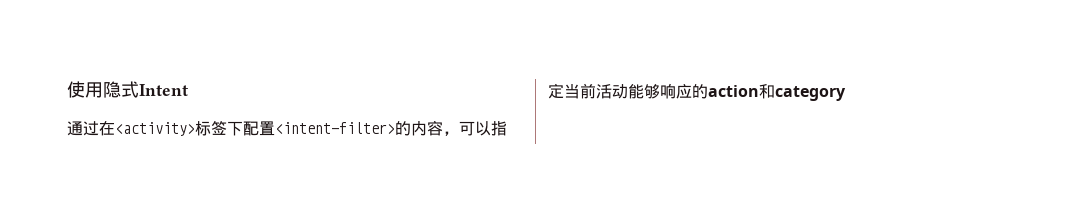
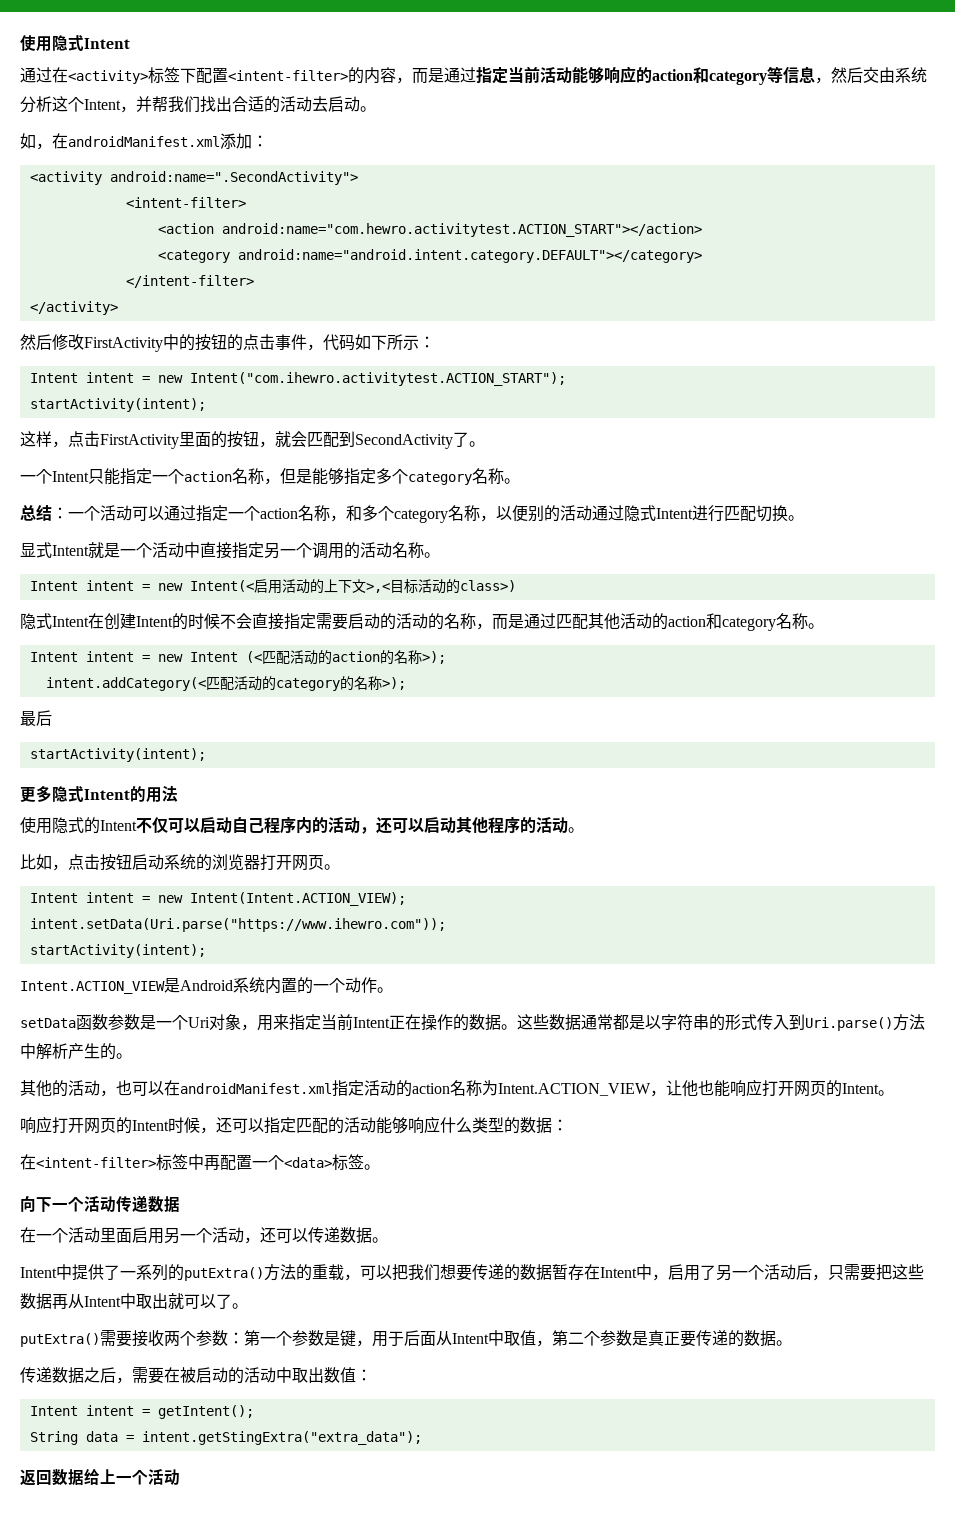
[459,121,491,136] 可以 -> [412,67,476,84] 而是通过
(846, 93) none -> [767,66,927,84] [20,96,376,113] [20,133,268,150] [29,171,358,185] [125,197,246,208] [157,223,702,237] [157,249,702,263] [125,275,254,288] [29,301,118,315] [20,334,435,352] [29,372,566,386] [29,398,206,412] [20,431,485,449] [20,468,520,485] [20,504,804,523] [20,542,440,559] [29,579,516,594] [20,613,824,631] [29,650,446,665] [45,676,406,691] [20,710,52,726] [29,748,206,762] [20,785,178,803] [20,816,584,834] [20,854,340,871] [29,892,406,906] [29,918,446,932] [29,944,206,958] [20,977,393,994] [20,1014,925,1031] [20,1043,132,1060] [20,1079,894,1097] [20,1116,568,1134] [20,1154,380,1171] [20,1195,180,1213] [20,1227,388,1244] [20,1264,924,1281] [20,1293,248,1310] [20,1330,792,1347] [20,1367,372,1384] [29,1405,254,1419] [29,1431,422,1445] [20,1468,180,1486] 等信息，然后交由系统分析这个Intent，并帮我们找出合适的活动去启动。 // 如，在androidManifest.xml添加： // <activity android:name=".SecondActivity"> // <intent-filter> // <action android:name="com.hewro.activitytest.ACTION_START"></action> // <category android:name="android.intent.category.DEFAULT"></category> // </intent-filter> // </activity> // 然后修改FirstActivity中的按钮的点击事件，代码如下所示： // Intent intent = new Intent("com.ihewro.activitytest.ACTION_START"); // startActivity(intent); // 这样，点击FirstActivity里面的按钮，就会匹配到SecondActivity了。 // 一个Intent只能指定一个action名称，但是能够指定多个category名称。 // 总结：一个活动可以通过指定一个action名称，和多个category名称，以便别的活动通过隐式Intent进行匹配切换。 // 显式Intent就是一个活动中直接指定另一个调用的活动名称。 // Intent intent = new Intent(<启用活动的上下文>,<目标活动的class>) // 隐式Intent在创建Intent的时候不会直接指定需要启动的活动的名称，而是通过匹配其他活动的action和category名称。 // Intent intent = new Intent (<匹配活动的action的名称>); // intent.addCategory(<匹配活动的category的名称>); // 最后 // startActivity(intent); // 更多隐式Intent的用法 // 使用隐式的Intent不仅可以启动自己程序内的活动，还可以启动其他程序的活动。 // 比如，点击按钮启动系统的浏览器打开网页。 // Intent intent = new Intent(Intent.ACTION_VIEW); // intent.setData(Uri.parse("https://www.ihewro.com")); // startActivity(intent); // Intent.ACTION_VIEW是Android系统内置的一个动作。 // setData函数参数是一个Uri对象，用来指定当前Intent正在操作的数据。这些数据通常都是以字符串的形式传入到Uri.parse()方法中解析产生的。 // 其他的活动，也可以在androidManifest.xml指定活动的action名称为Intent.ACTION_VIEW，让他也能响应打开网页的Intent。 // 响应打开网页的Intent时候，还可以指定匹配的活动能够响应什么类型的数据： // 在<intent-filter>标签中再配置一个<data>标签。 // 向下一个活动传递数据 // 在一个活动里面启用另一个活动，还可以传递数据。 // Intent中提供了一系列的putExtra()方法的重载，可以把我们想要传递的数据暂存在Intent中，启用了另一个活动后，只需要把这些数据再从Intent中取出就可以了。 // putExtra()需要接收两个参数：第一个参数是键，用于后面从Intent中取值，第二个参数是真正要传递的数据。 // 传递数据之后，需要在被启动的活动中取出数值： // Intent intent = getIntent(); // String data = intent.getStingExtra("extra_data"); // 返回数据给上一个活动

